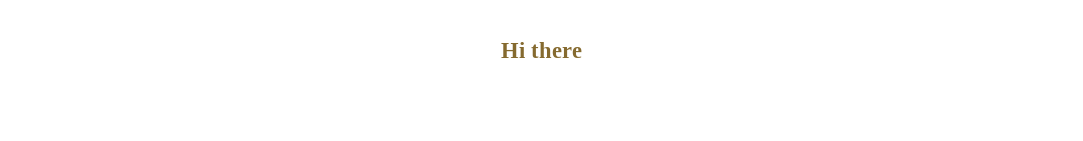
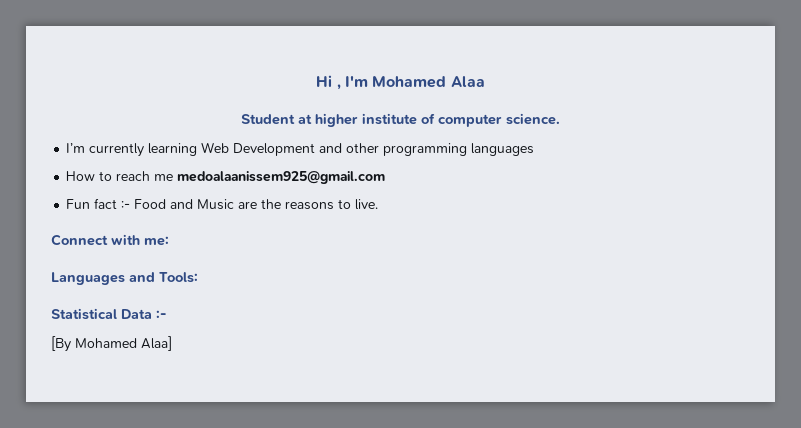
[531,42,583,58] there -> [336,76,485,90] [241,113,560,127] [66,142,535,157] [66,171,386,184] [66,198,379,210] [51,234,169,246] [51,272,198,285] [51,308,166,320] [51,336,172,352] , I'm Mohamed Alaa // Student at higher institute of computer science. // I’m currently learning Web Development and other programming languages // How to reach me medoalaanissem925@gmail.com // Fun fact :- Food and Music are the reasons to live. // Connect with me: // Languages and Tools: // Statistical Data :- // [By Mohamed Alaa]

